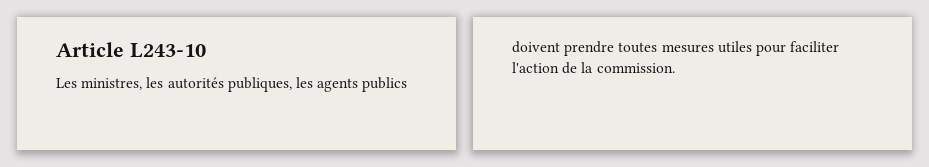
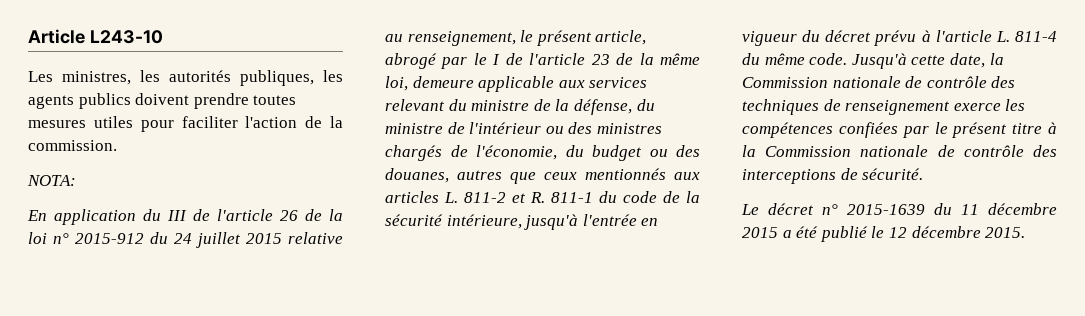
(675, 68) none -> [27,175,76,186] [27,209,343,225] [28,232,343,248] [385,30,647,46] [385,53,700,69] [385,76,648,92] [385,99,655,115] [385,122,662,134] [385,145,700,161] [385,168,700,184] [385,191,700,203] [385,214,659,230] [742,30,1057,46] [742,53,1004,69] [742,76,1016,88] [742,99,1026,115] [742,122,1057,138] [742,145,1057,157] [742,168,924,184] [741,203,1057,215] [742,226,1026,242] // NOTA: // En application du III de l'article 26 de la loi n° 2015-912 du 24 juillet 2015 relative au renseignement, le présent article, abrogé par le I de l'article 23 de la même loi, demeure applicable aux services relevant du ministre de la défense, du ministre de l'intérieur ou des ministres chargés de l'économie, du budget ou des douanes, autres que ceux mentionnés aux articles L. 811-2 et R. 811-1 du code de la sécurité intérieure, jusqu'à l'entrée en vigueur du décret prévu à l'article L. 811-4 du même code. Jusqu'à cette date, la Commission nationale de contrôle des techniques de renseignement exerce les compétences confiées par le présent titre à la Commission nationale de contrôle des interceptions de sécurité. // Le décret n° 2015-1639 du 11 décembre 2015 a été publié le 12 décembre 2015.

